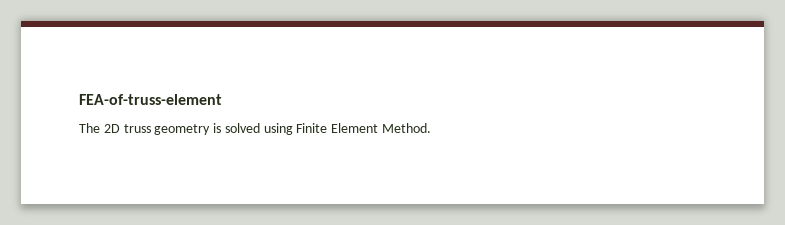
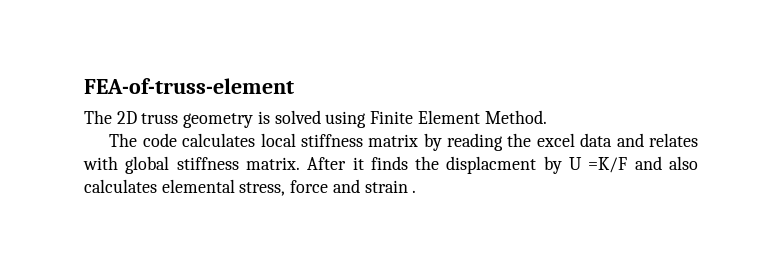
(432, 128) none -> [109,133,698,151] [83,156,698,174] [84,179,417,196] // The code calculates local stiffness matrix by reading the excel data and relates with global stiffness matrix. After it finds the displacment by U =K/F and also calculates elemental stress, force and strain .

